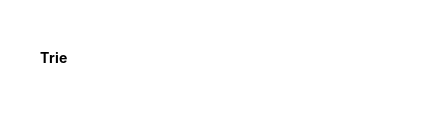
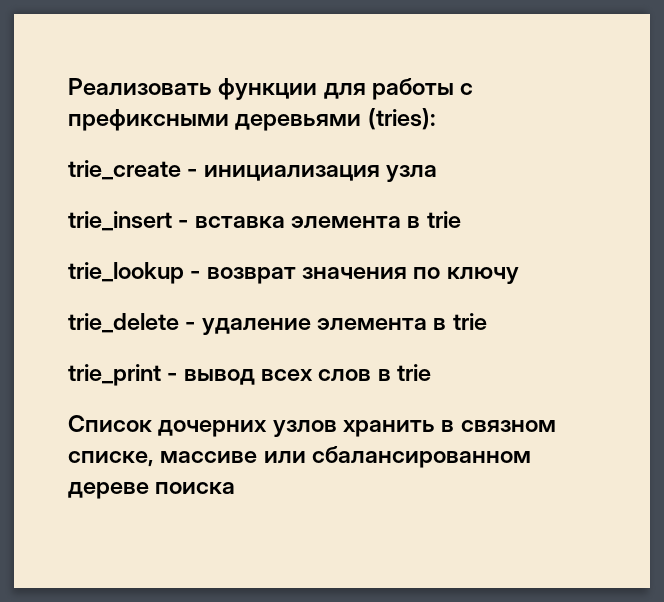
[40,51,67,63] Trie -> [68,78,474,100] [68,108,436,131] [68,160,438,182] [68,211,461,231] [68,262,519,284] [68,313,487,335] [68,364,432,386] [68,415,556,437] [68,446,532,468] [68,482,236,499] Реализовать функции для работы с префиксными деревьями (tries): // trie_create - инициализация узла // trie_insert - вставка элемента в trie // trie_lookup - возврат значения по ключу // trie_delete - удаление элемента в trie // trie_print - вывод всех слов в trie // Список дочерних узлов хранить в связном списке, массиве или сбалансированном дереве поиска

